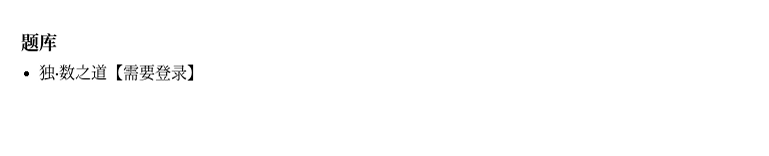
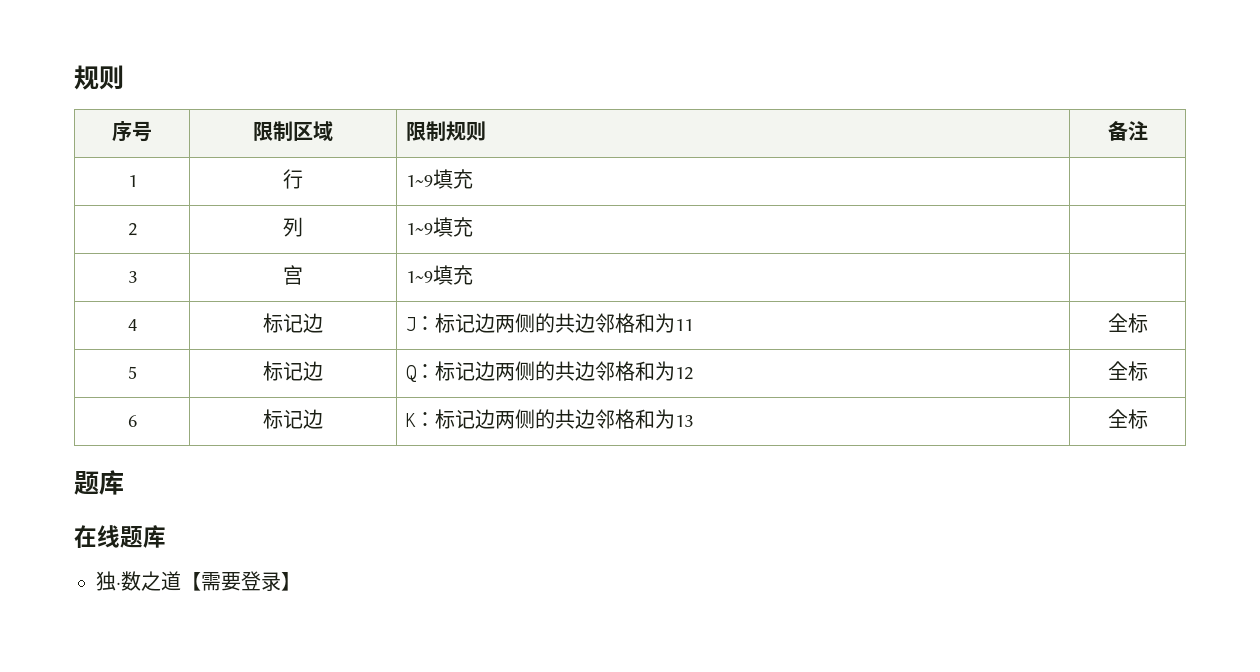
(21, 42) none -> [74,65,124,90] [112,121,152,142] [253,121,333,141] [406,121,487,141] [1107,121,1148,141] [127,175,137,187] [283,169,303,189] [406,169,474,189] [127,223,137,236] [283,217,303,237] [406,217,474,237] [127,271,137,283] [283,265,303,285] [406,265,474,285] [127,319,137,331] [263,313,323,333] [406,313,694,333] [1107,313,1148,333] [127,366,137,379] [263,361,323,381] [406,361,694,382] [1107,361,1148,381] [127,415,137,427] [263,409,323,429] [406,409,694,429] [1107,409,1148,429] [74,470,124,495] [74,525,120,548] 规则 // 序号 | 限制区域 | 限制规则 | 备注 // 1 | 行 | 1~9填充 | // 2 | 列 | 1~9填充 | // 3 | 宫 | 1~9填充 | // 4 | 标记边 | J：标记边两侧的共边邻格和为11 | 全标 // 5 | 标记边 | Q：标记边两侧的共边邻格和为12 | 全标 // 6 | 标记边 | K：标记边两侧的共边邻格和为13 | 全标 // 题库 // 在线

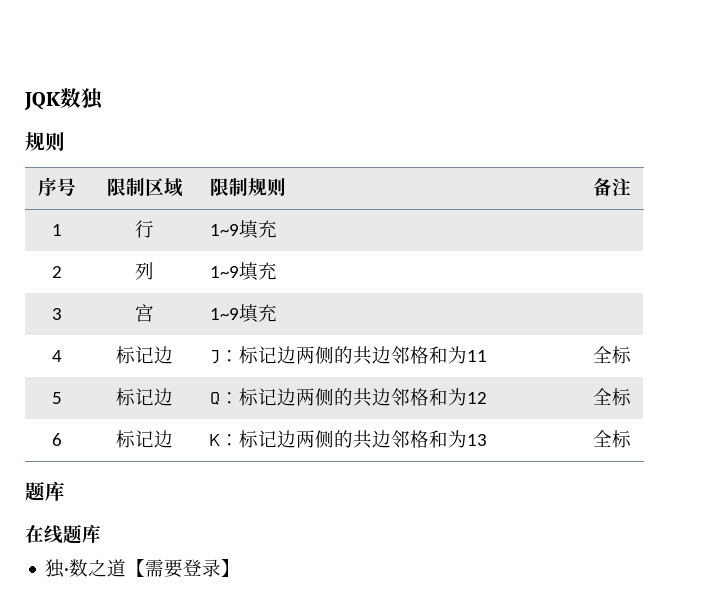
(74, 77) none -> [24,88,104,110] JQK数独 //

